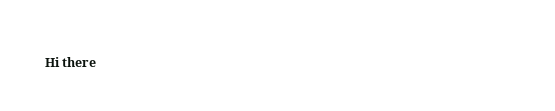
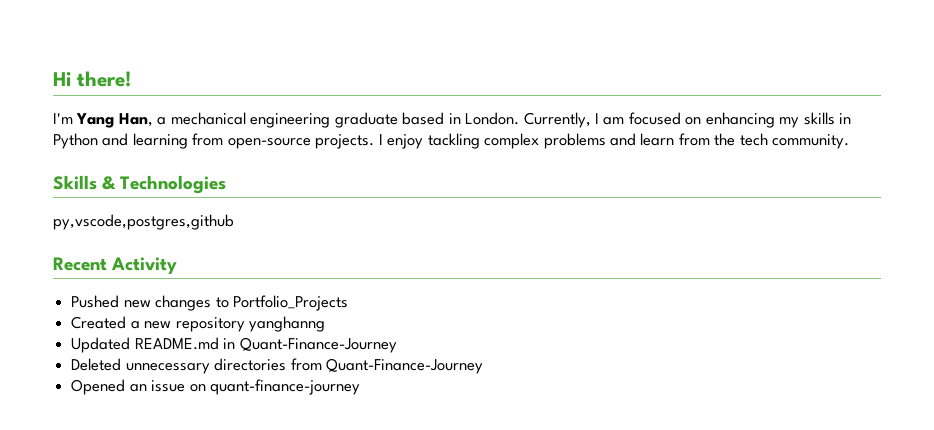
[62,57,97,67] there -> [77,71,131,87] [53,112,852,128] [53,133,850,149] [53,175,227,194] [53,214,234,230] [53,257,178,274] [71,295,348,311] [71,316,325,332] [71,337,397,353] [71,358,483,374] [71,379,360,395] there! // I'm Yang Han, a mechanical engineering graduate based in London. Currently, I am focused on enhancing my skills in Python and learning from open-source projects. I enjoy tackling complex problems and learn from the tech community. // Skills & Technologies // py,vscode,postgres,github // Recent Activity // Pushed new changes to Portfolio_Projects // Created a new repository yanghanng // Updated README.md in Quant-Finance-Journey // Deleted unnecessary directories from Quant-Finance-Journey // Opened an issue on quant-finance-journey

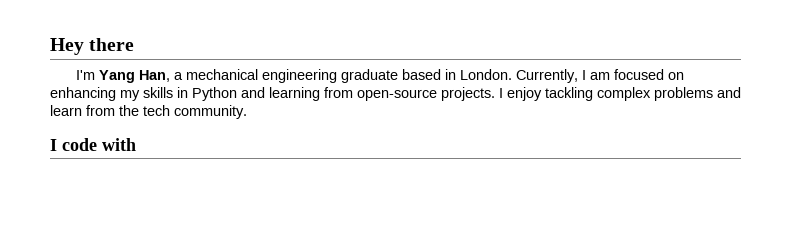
[53,71,131,87] Hi there! -> [50,38,135,55] Hey there
[53,175,227,194] [53,214,234,230] [53,257,178,274] [71,295,348,311] [71,316,325,332] [71,337,397,353] [71,358,483,374] [71,379,360,395] Skills & Technologies // py,vscode,postgres,github // Recent Activity // Pushed new changes to Portfolio_Projects // Created a new repository yanghanng // Updated README.md in Quant-Finance-Journey // Deleted unnecessary directories from Quant-Finance-Journey // Opened an issue on quant-finance-journey -> [50,138,136,151] I code with

